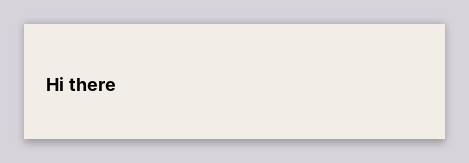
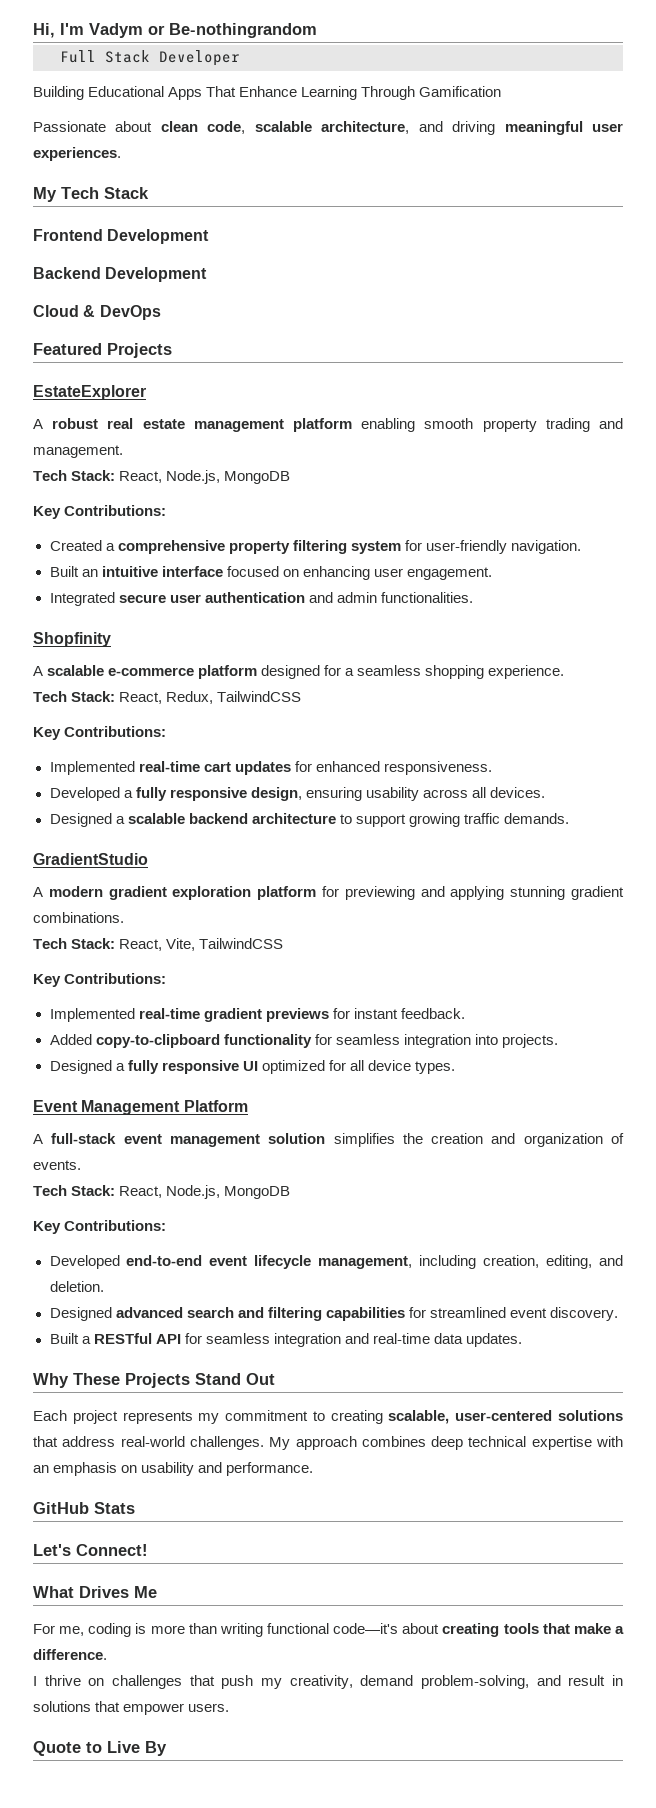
[46,77,116,91] Hi there -> [33,23,317,38] [60,50,240,66] [33,86,502,100] [33,121,624,135] [33,147,121,161] [33,187,149,202] [33,229,210,244] [33,267,208,282] [33,305,161,320] [33,343,172,358] [33,385,146,400] [33,418,623,432] [33,445,123,458] [33,470,291,484] [33,505,167,519] [49,540,581,554] [49,566,492,580] [49,592,473,606] [33,632,111,647] [33,665,565,679] [33,691,302,704] [33,726,167,740] [49,761,492,775] [49,787,545,801] [49,813,569,827] [33,853,148,865] [33,886,624,900] [33,912,124,923] [33,938,284,951] [33,973,167,987] [49,1008,465,1022] [49,1034,558,1048] [49,1060,455,1074] [33,1100,248,1115] [33,1133,624,1147] [33,1160,81,1170] [33,1185,291,1199] [33,1220,167,1234] [49,1255,623,1269] [49,1281,104,1292] [49,1307,618,1321] [49,1333,522,1347] [33,1373,275,1388] [33,1410,623,1424] [33,1436,623,1450] [33,1462,314,1476] [33,1502,135,1514] [33,1544,148,1556] [33,1586,157,1598] [33,1623,624,1637] [33,1649,107,1660] [33,1675,623,1689] [33,1701,230,1715] [33,1741,167,1756] Hi, I'm Vadym or Be-nothingrandom // Full Stack Developer // Building Educational Apps That Enhance Learning Through Gamification // Passionate about clean code, scalable architecture, and driving meaningful user experiences. // My Tech Stack // Frontend Development // Backend Development // Cloud & DevOps // Featured Projects // EstateExplorer // A robust real estate management platform enabling smooth property trading and management. // Tech Stack: React, Node.js, MongoDB // Key Contributions: // Created a comprehensive property filtering system for user-friendly navigation. // Built an intuitive interface focused on enhancing user engagement. // Integrated secure user authentication and admin functionalities. // Shopfinity // A scalable e-commerce platform designed for a seamless shopping experience. // Tech Stack: React, Redux, TailwindCSS // Key Contributions: // Implemented real-time cart updates for enhanced responsiveness. // Developed a fully responsive design, ensuring usability across all devices. // Designed a scalable backend architecture to support growing traffic demands. // GradientStudio // A modern gradient exploration platform for previewing and applying stunning gradient combinations. // Tech Stack: React, Vite, TailwindCSS // Key Contributions: // Implemented real-time gradient previews for instant feedback. // Added copy-to-clipboard functionality for seamless integration into projects. // Designed a fully responsive UI optimized for all device types. // Event Management Platform // A full-stack event management solution simplifies the creation and organization of events. // Tech Stack: React, Node.js, MongoDB // Key Contributions: // Developed end-to-end event lifecycle management, including creation, editing, and deletion. // Designed advanced search and filtering capabilities for streamlined event discovery. // Built a RESTful API for seamless integration and real-time data updates. // Why These Projects Stand Out // Each project represents my commitment to creating scalable, user-centered solutions that address real-world challenges. My approach combines deep technical expertise with an emphasis on usability and performance. // GitHub Stats // Let's Connect! // What Drives Me // For me, coding is more than writing functional code—it's about creating tools that make a difference. // I thrive on challenges that push my creativity, demand problem-solving, and result in solutions that empower users. // Quote to Live By

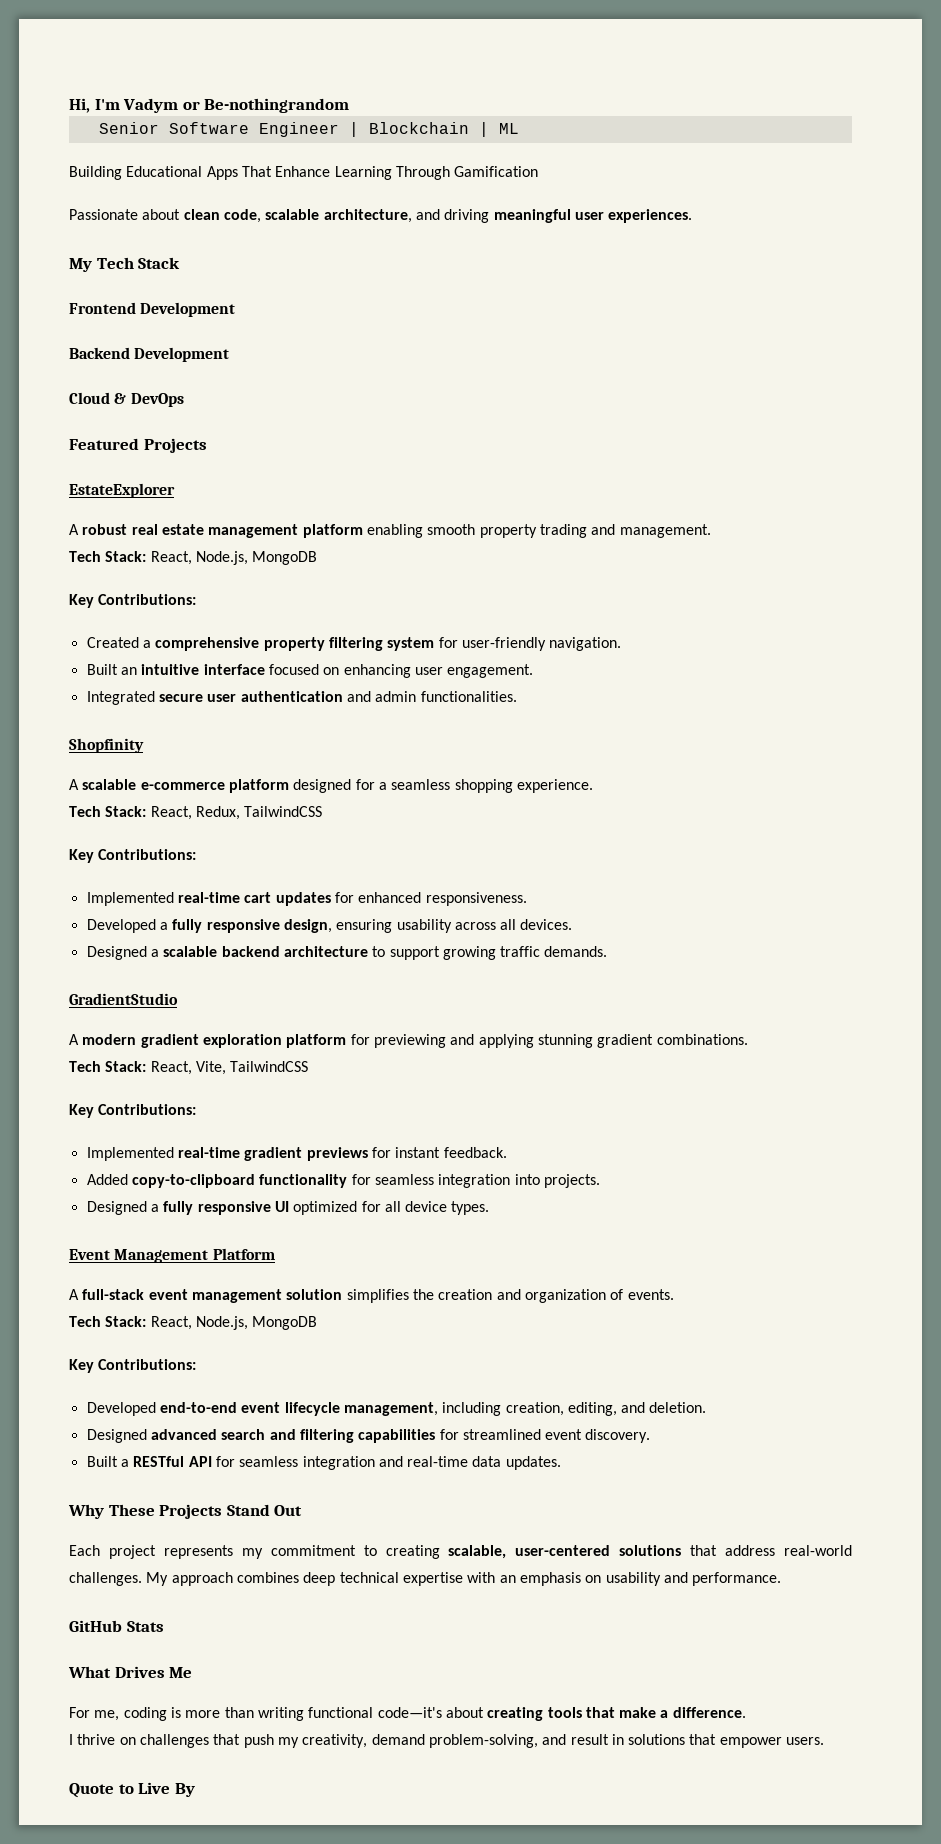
[60,50,240,66] Full Stack Developer -> [98,122,519,137] Senior Software Engineer | Blockchain | ML
[33,1544,148,1556] // Let's Connect! -> (164, 1626) none

